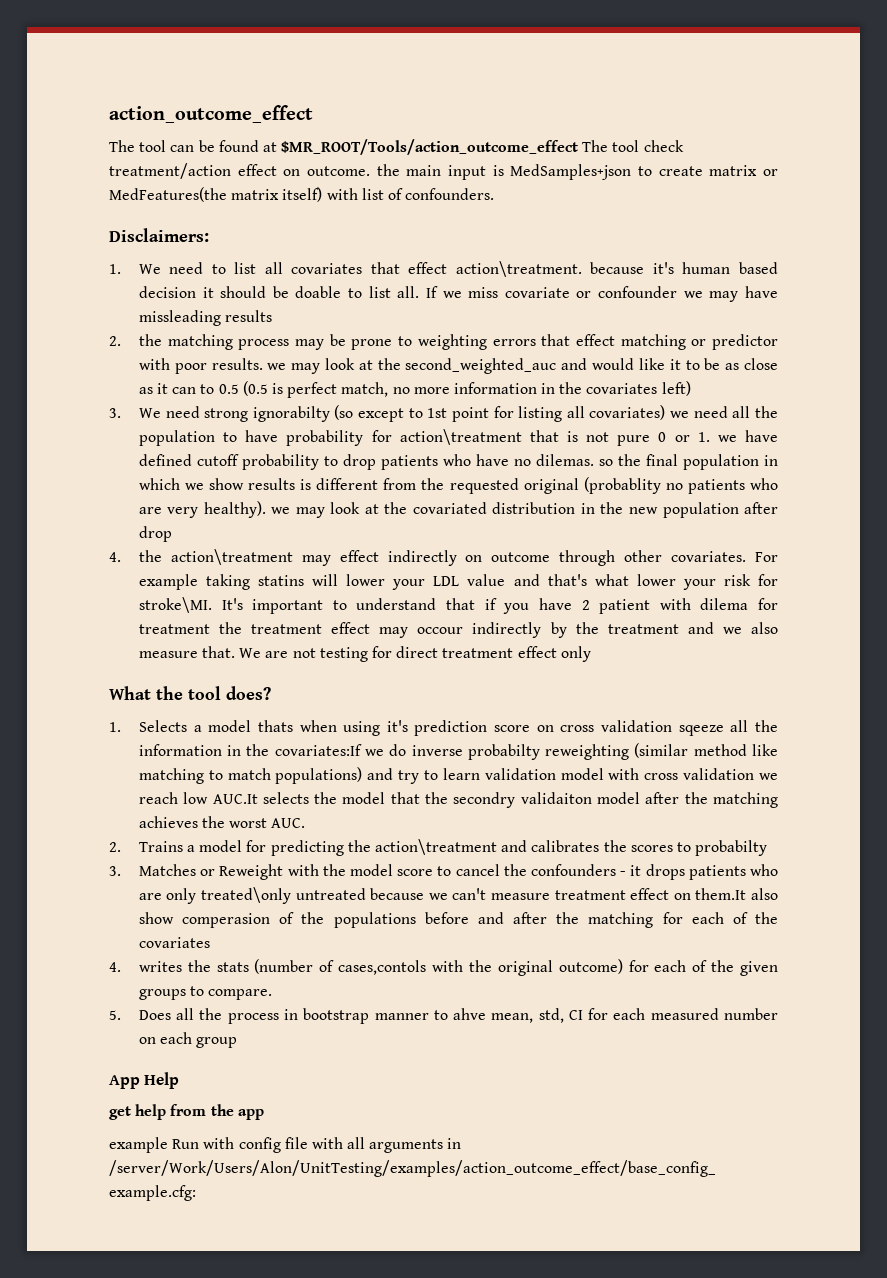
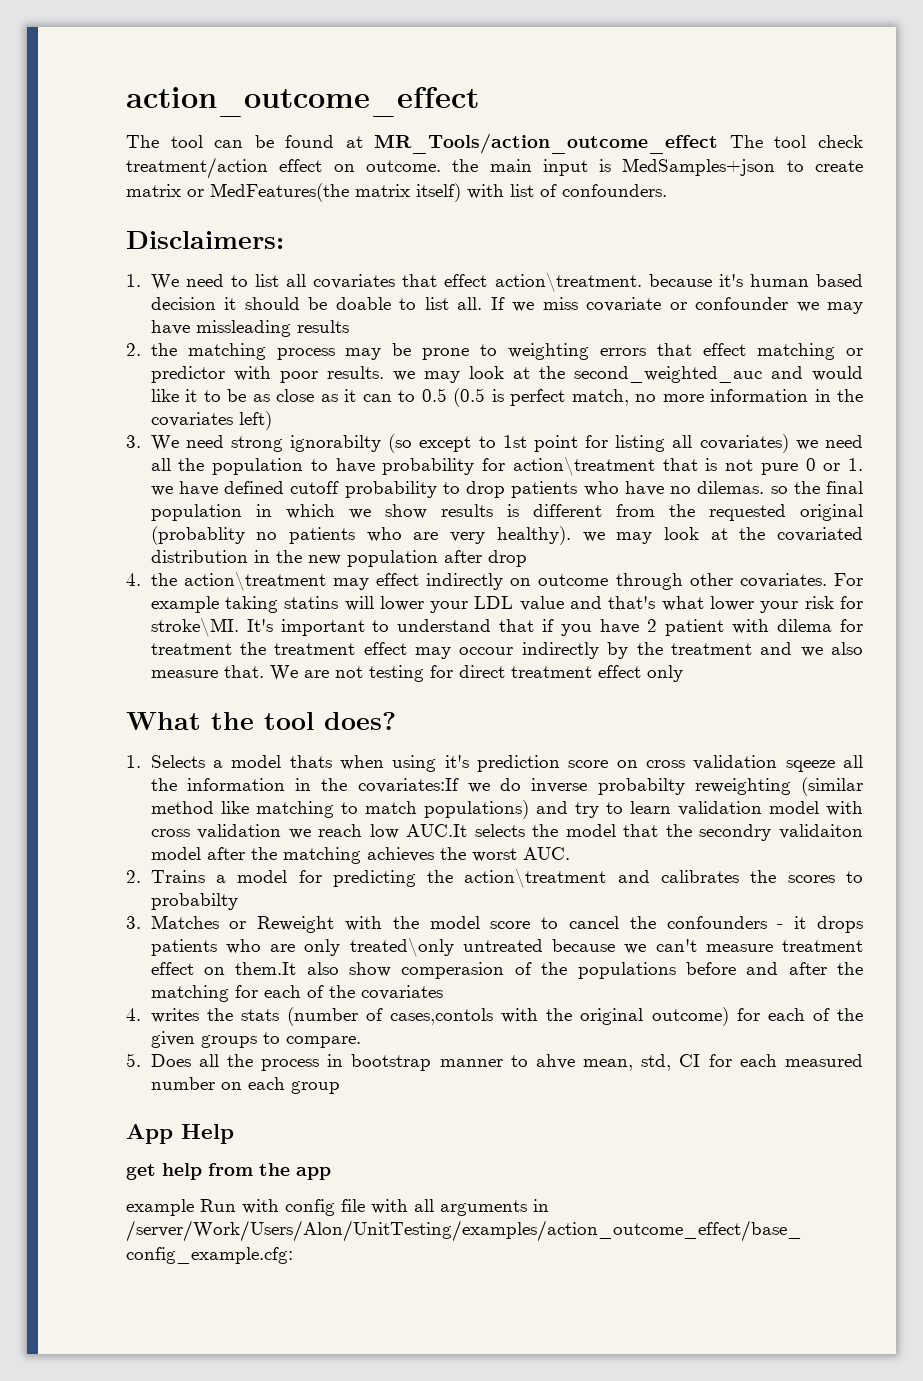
[281,139,579,155] $MR_ROOT/Tools/action_outcome_effect -> [374,133,719,154] MR_Tools/action_outcome_effect

